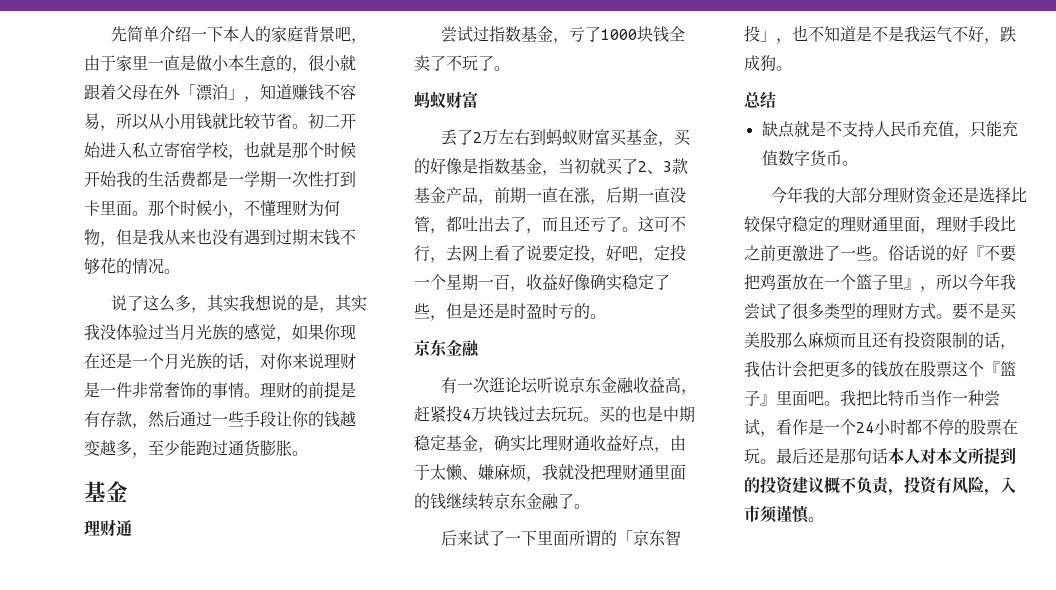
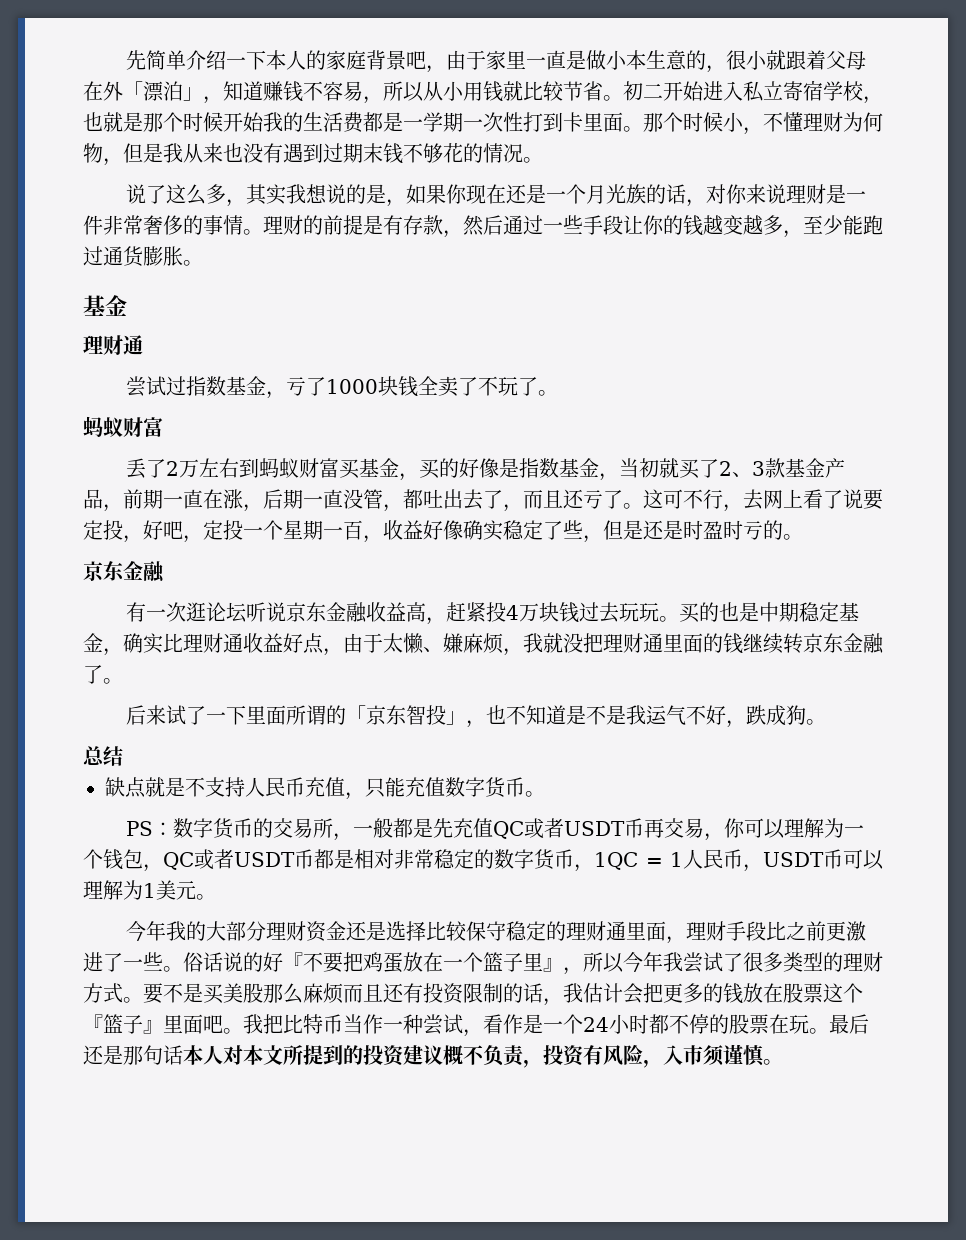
[335,295,368,312] [84,323,292,342] 其实我没体验过当月光族的感觉， -> (407, 203) none
[180,382,196,398] 饰 -> [163,215,183,235] 侈
(858, 163) none -> [126,818,865,841] [83,849,884,872] [83,880,216,900] // PS：数字货币的交易所，一般都是先充值QC或者USDT币再交易，你可以理解为一个钱包，QC或者USDT币都是相对非常稳定的数字货币，1QC = 1人民币，USDT币可以理解为1美元。

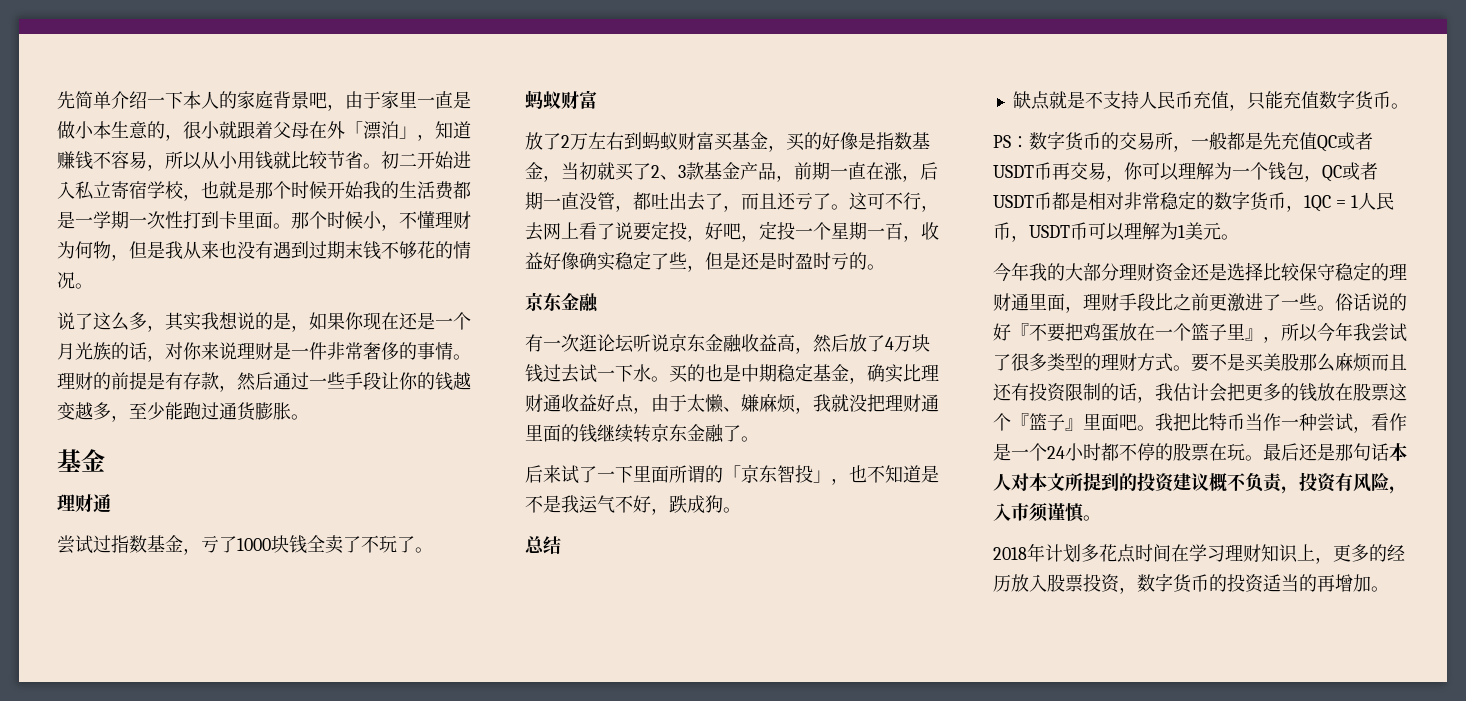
[126,458,147,479] 丢 -> [525,132,543,150] 放
[446,602,507,622] 赶紧投 -> [813,334,885,353] 然后放了
[619,603,660,622] 玩玩 -> [579,364,651,383] 试一下水
(783, 1062) none -> [993,543,1405,564] [993,573,1389,594] // 2018年计划多花点时间在学习理财知识上，更多的经历放入股票投资，数字货币的投资适当的再增加。

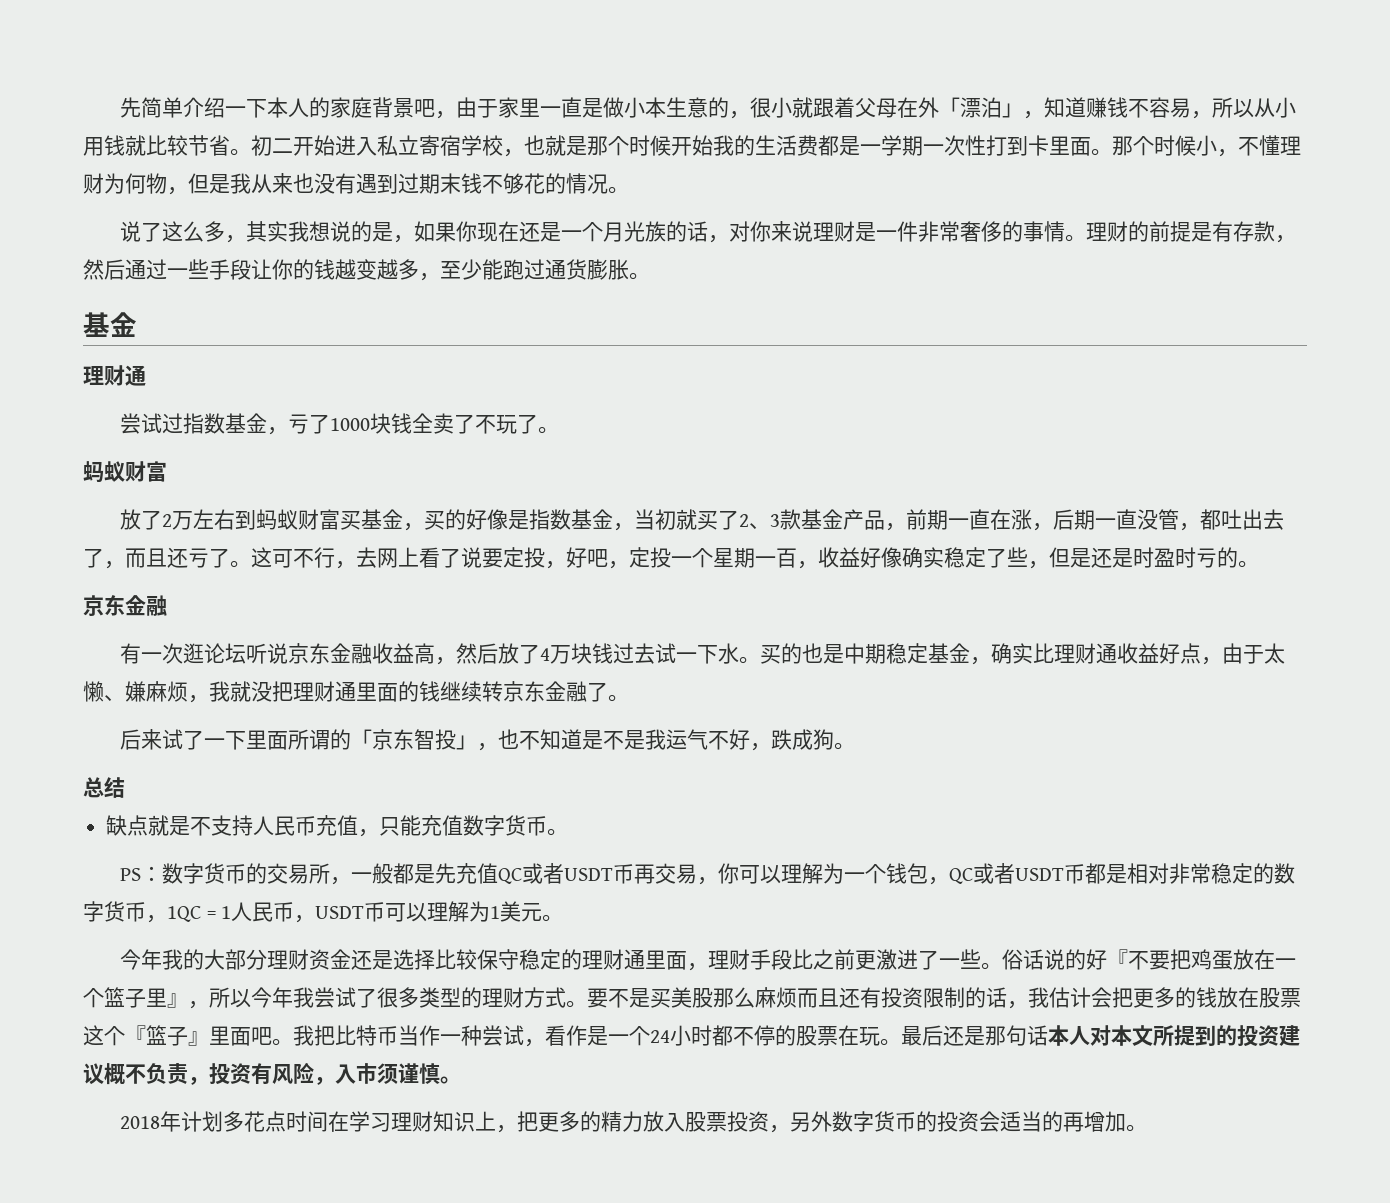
[1333,544,1405,562] [993,574,1011,592] 更多的经历 -> [516,1111,643,1132] 把更多的精力
(1137, 590) none -> [789,1111,832,1132] 另外
(1264, 583) none -> [978,1111,1000,1132] 会

